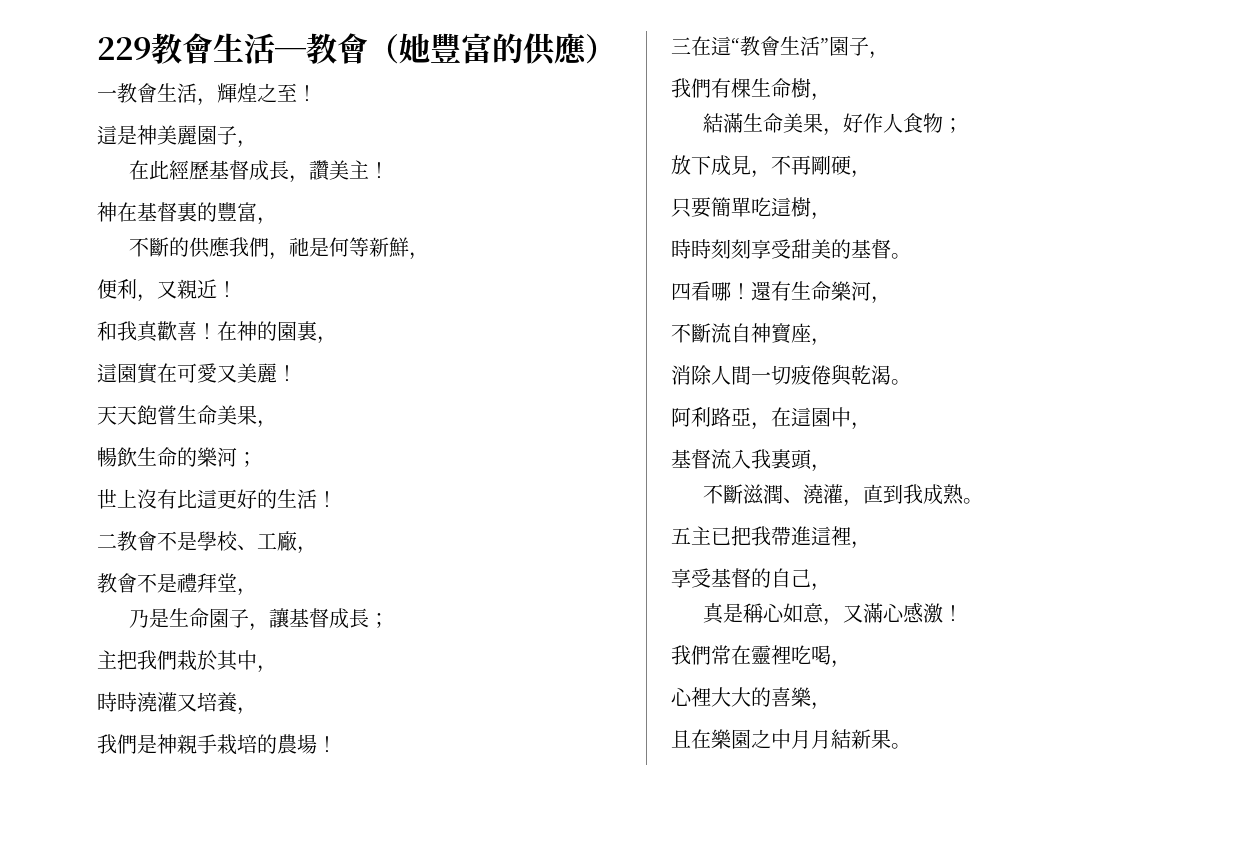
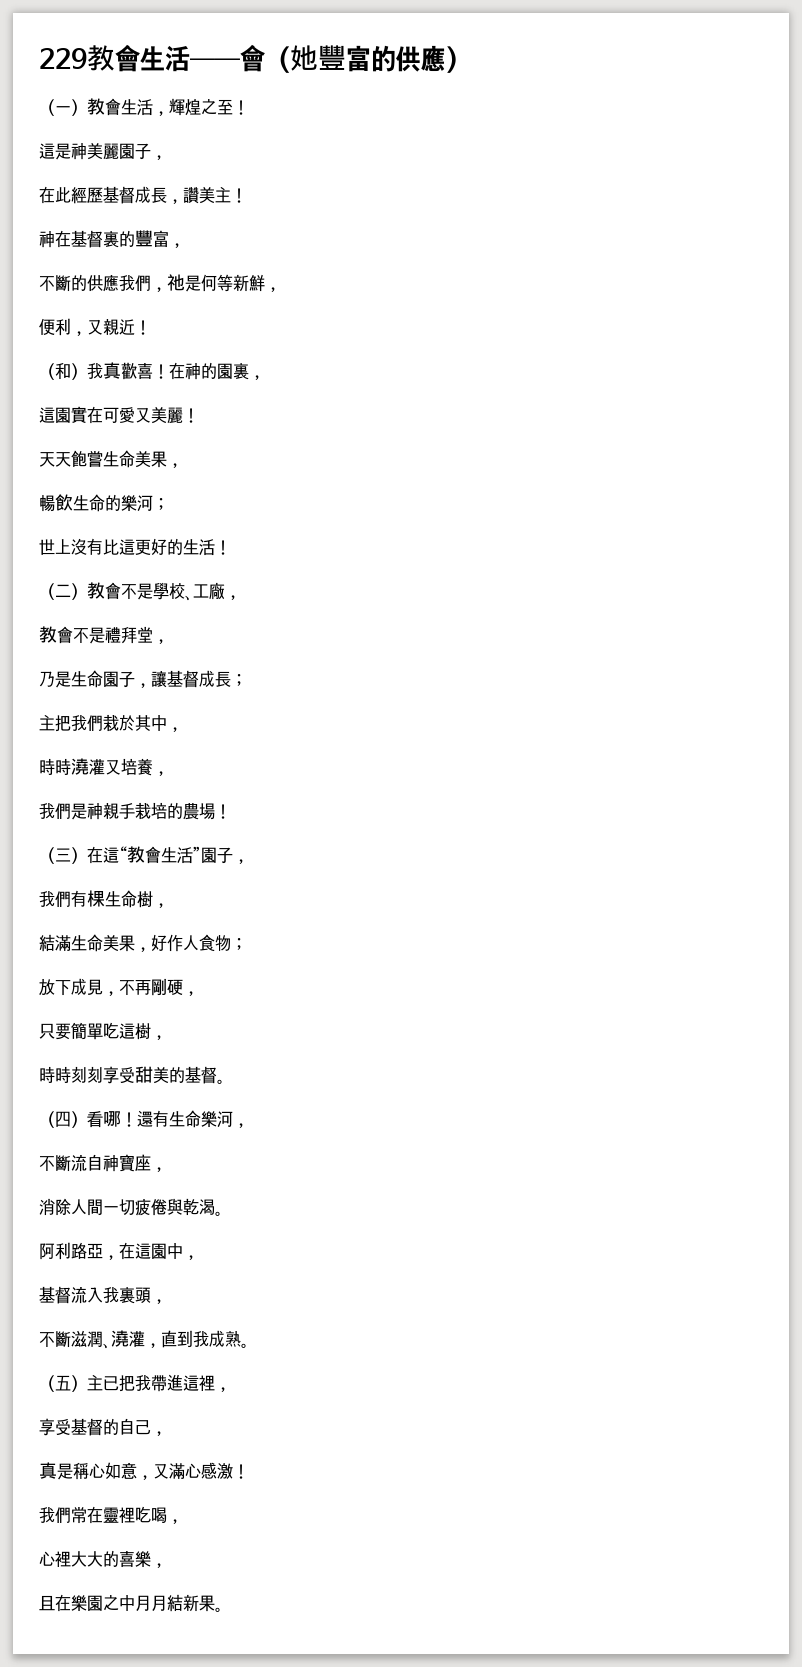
[275,33,337,64] ─教 -> [190,58,240,68] ——
[97,90,117,101] 一 -> [39,99,87,116] （一）
[97,321,117,341] 和 -> [39,362,87,380] （和）
[97,533,117,549] 二 -> [39,583,87,600] （二）
[671,37,691,54] 三 -> [39,847,87,864] （三）
[671,283,691,300] 四 -> [39,1111,87,1128] （四）
[671,527,691,544] 五 -> [39,1375,87,1392] （五）

